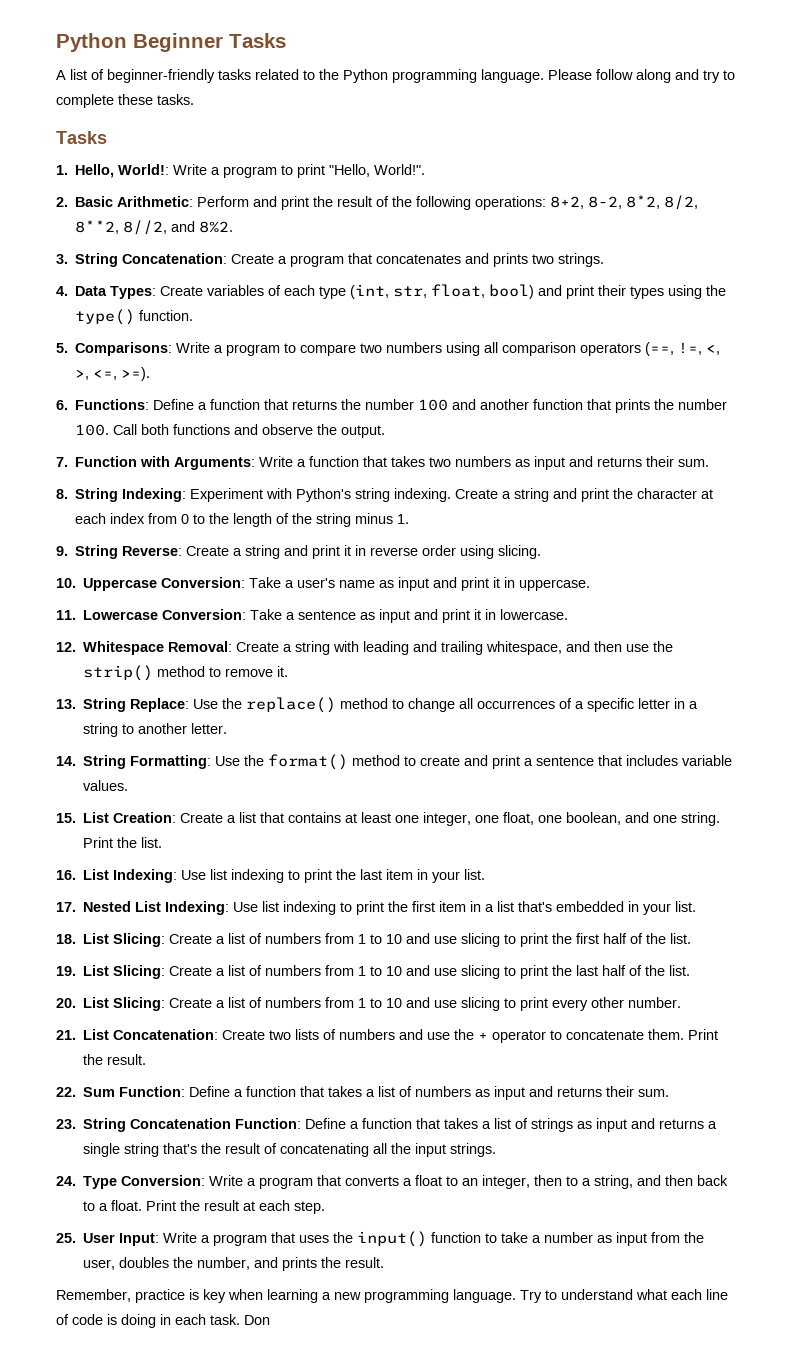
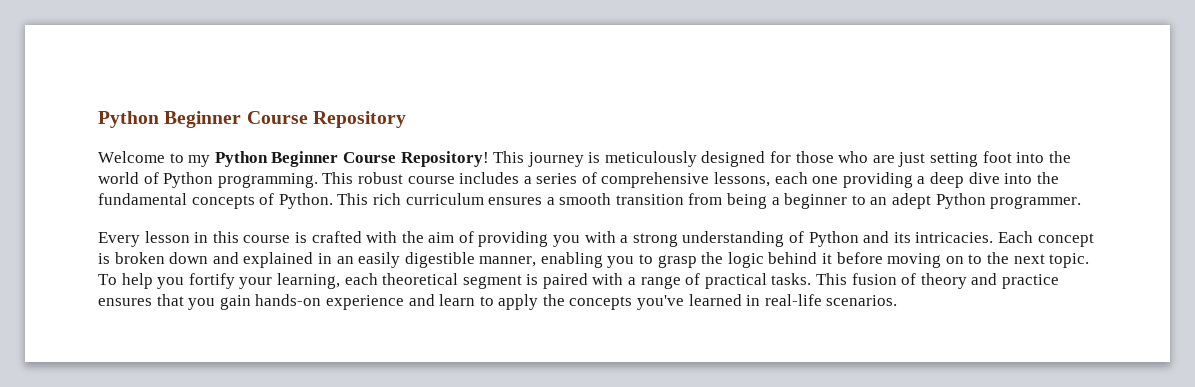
[56,33,286,52] [56,69,735,83] [56,94,194,108] [56,131,107,144] [56,164,426,178] [56,195,699,210] [75,220,234,235] [56,253,605,267] [56,284,727,299] [75,309,194,325] [56,342,721,356] [75,367,151,381] [56,399,728,413] [75,424,386,438] [56,456,710,470] [56,488,714,502] [75,513,410,527] [56,545,542,559] [56,577,591,591] [56,609,569,623] [56,641,674,655] [83,665,289,681] [56,697,699,713] [83,723,228,737] [56,754,733,770] [83,780,129,791] [56,812,721,826] [83,837,163,848] [56,869,486,883] [56,901,697,915] [56,933,692,947] [56,965,691,979] [56,997,682,1011] [56,1029,719,1043] [83,1054,147,1065] [56,1086,670,1100] [56,1118,718,1132] [83,1143,497,1157] [56,1175,729,1189] [83,1200,326,1214] [56,1231,705,1247] [83,1257,385,1271] [56,1289,728,1303] [56,1314,270,1328] Python Beginner Tasks // A list of beginner-friendly tasks related to the Python programming language. Please follow along and try to complete these tasks. // Tasks // 1. Hello, World!: Write a program to print "Hello, World!". // 2. Basic Arithmetic: Perform and print the result of the following operations: 8+2, 8-2, 8*2, 8/2, 8**2, 8//2, and 8%2. // 3. String Concatenation: Create a program that concatenates and prints two strings. // 4. Data Types: Create variables of each type (int, str, float, bool) and print their types using the type() function. // 5. Comparisons: Write a program to compare two numbers using all comparison operators (==, !=, <, >, <=, >=). // 6. Functions: Define a function that returns the number 100 and another function that prints the number 100. Call both functions and observe the output. // 7. Function with Arguments: Write a function that takes two numbers as input and returns their sum. // 8. String Indexing: Experiment with Python's string indexing. Create a string and print the character at each index from 0 to the length of the string minus 1. // 9. String Reverse: Create a string and print it in reverse order using slicing. // 10. Uppercase Conversion: Take a user's name as input and print it in uppercase. // 11. Lowercase Conversion: Take a sentence as input and print it in lowercase. // 12. Whitespace Removal: Create a string with leading and trailing whitespace, and then use the strip() method to remove it. // 13. String Replace: Use the replace() method to change all occurrences of a specific letter in a string to another letter. // 14. String Formatting: Use the format() method to create and print a sentence that includes variable values. // 15. List Creation: Create a list that contains at least one integer, one float, one boolean, and one string. Print the list. // 16. List Indexing: Use list indexing to print the last item in your list. // 17. Nested List Indexing: Use list indexing to print the first item in a list that's embedded in your list. // 18. List Slicing: Create a list of numbers from 1 to 10 and use slicing to print the first half of the list. // 19. List Slicing: Create a list of numbers from 1 to 10 and use slicing to print the last half of the list. // 20. List Slicing: Create a list of numbers from 1 to 10 and use slicing to print every other number. // 21. List Concatenation: Create two lists of numbers and use the + operator to concatenate them. Print the result. // 22. Sum Function: Define a function that takes a list of numbers as input and returns their sum. // 23. String Concatenation Function: Define a function that takes a list of strings as input and returns a single string that's the result of concatenating all the input strings. // 24. Type Conversion: Write a program that converts a float to an integer, then to a string, and then back to a float. Print the result at each step. // 25. User Input: Write a program that uses the input() function to take a number as input from the user, doubles the number, and prints the result. // Remember, practice is key when learning a new programming language. Try to understand what each line of code is doing in each task. Don -> [98,111,406,128] [98,151,1071,167] [98,172,1059,188] [98,193,1082,209] [98,231,1094,247] [98,252,1090,268] [98,273,1059,289] [98,294,898,310] Python Beginner Course Repository // Welcome to my Python Beginner Course Repository! This journey is meticulously designed for those who are just setting foot into the world of Python programming. This robust course includes a series of comprehensive lessons, each one providing a deep dive into the fundamental concepts of Python. This rich curriculum ensures a smooth transition from being a beginner to an adept Python programmer. // Every lesson in this course is crafted with the aim of providing you with a strong understanding of Python and its intricacies. Each concept is broken down and explained in an easily digestible manner, enabling you to grasp the logic behind it before moving on to the next topic. To help you fortify your learning, each theoretical segment is paired with a range of practical tasks. This fusion of theory and practice ensures that you gain hands-on experience and learn to apply the concepts you've learned in real-life scenarios.

